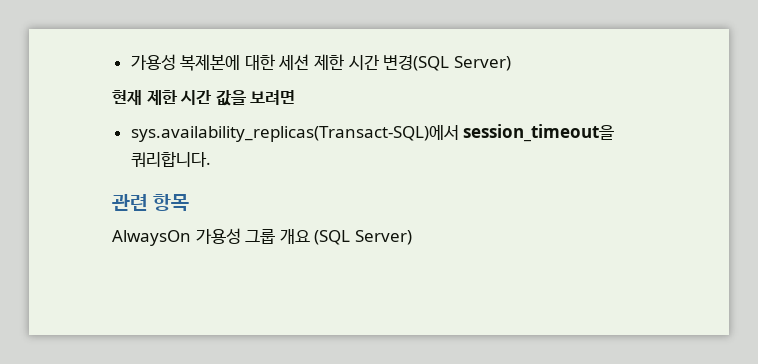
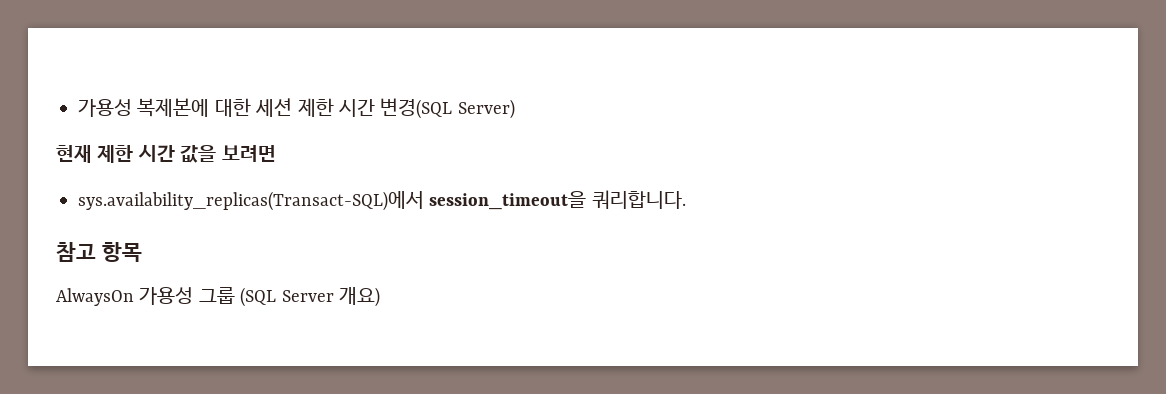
[112,194,148,211] 관련 -> [56,242,96,262] 참고
[279,229,412,245] 개요 (SQL Server) -> [240,287,380,307] (SQL Server 개요)

